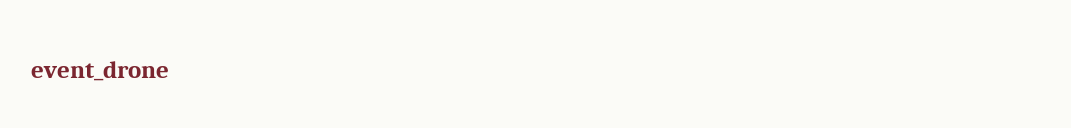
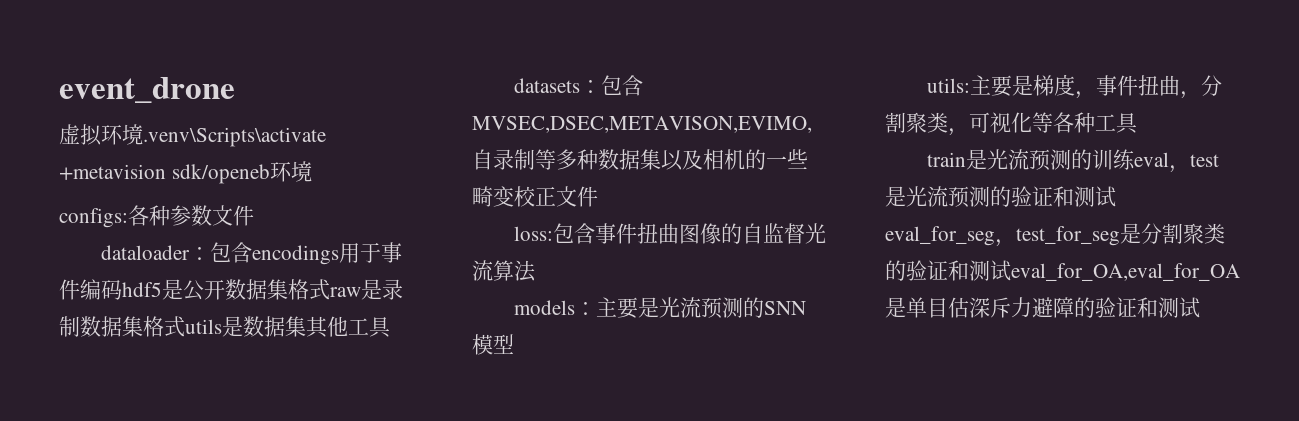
(169, 71) none -> [59,124,326,147] [59,161,312,184] [59,205,254,228] [101,242,403,265] [59,279,403,301] [59,316,391,338] [514,75,644,96] [472,116,812,133] [472,149,808,171] [472,186,598,207] [514,223,827,244] [472,260,536,282] [514,297,807,319] [472,334,514,355] [927,74,1223,99] [885,112,1138,136] [927,149,1220,173] [885,186,1116,208] [885,223,1225,247] [885,260,1240,281] [885,297,1200,318] // 虚拟环境.venv\Scripts\activate +metavision sdk/openeb环境 // configs:各种参数文件 // dataloader：包含encodings用于事件编码hdf5是公开数据集格式raw是录制数据集格式utils是数据集其他工具 // datasets：包含MVSEC,DSEC,METAVISON,EVIMO,自录制等多种数据集以及相机的一些畸变校正文件 // loss:包含事件扭曲图像的自监督光流算法 // models：主要是光流预测的SNN模型 // utils:主要是梯度，事件扭曲，分割聚类，可视化等各种工具 // train是光流预测的训练eval，test是光流预测的验证和测试eval_for_seg，test_for_seg是分割聚类的验证和测试eval_for_OA,eval_for_OA是单目估深斥力避障的验证和测试

